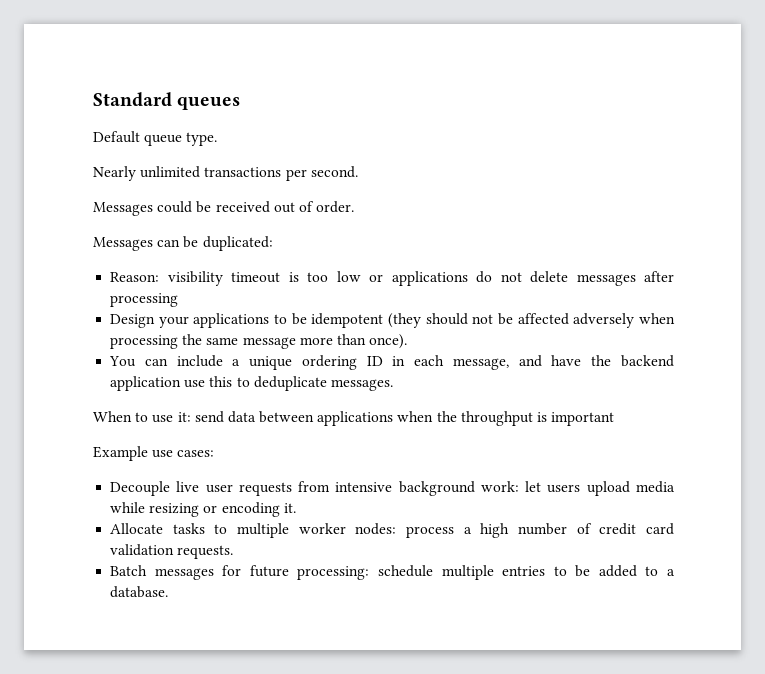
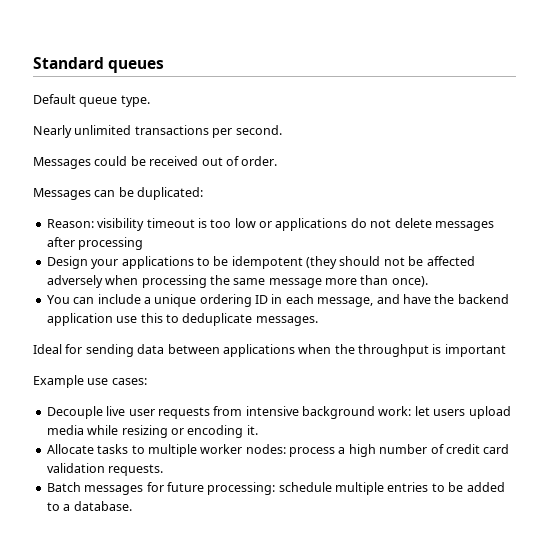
[93,411,224,423] When to use it: send -> [33,344,134,357] Ideal for sending

